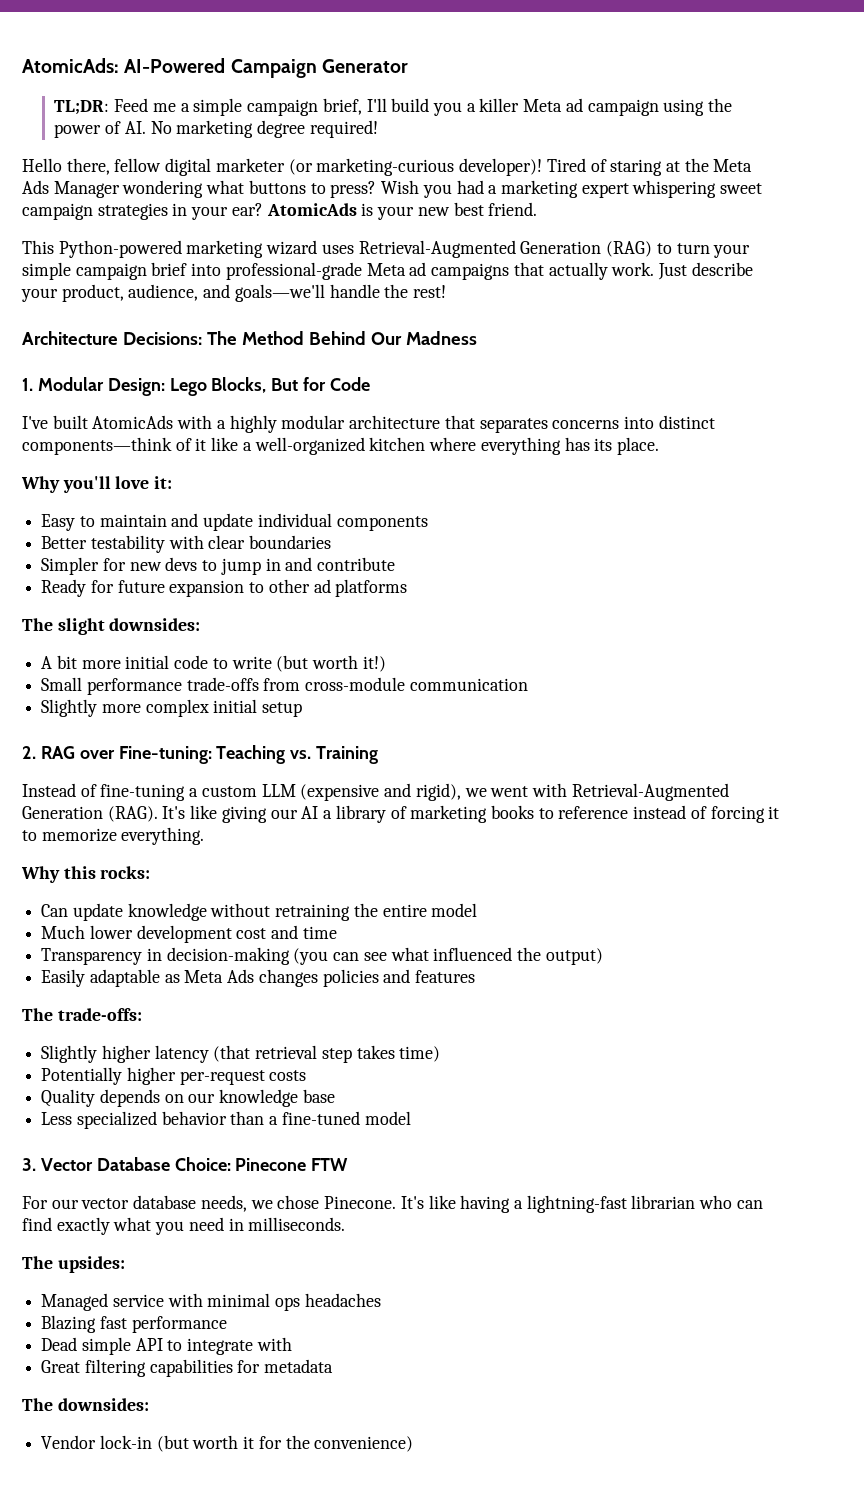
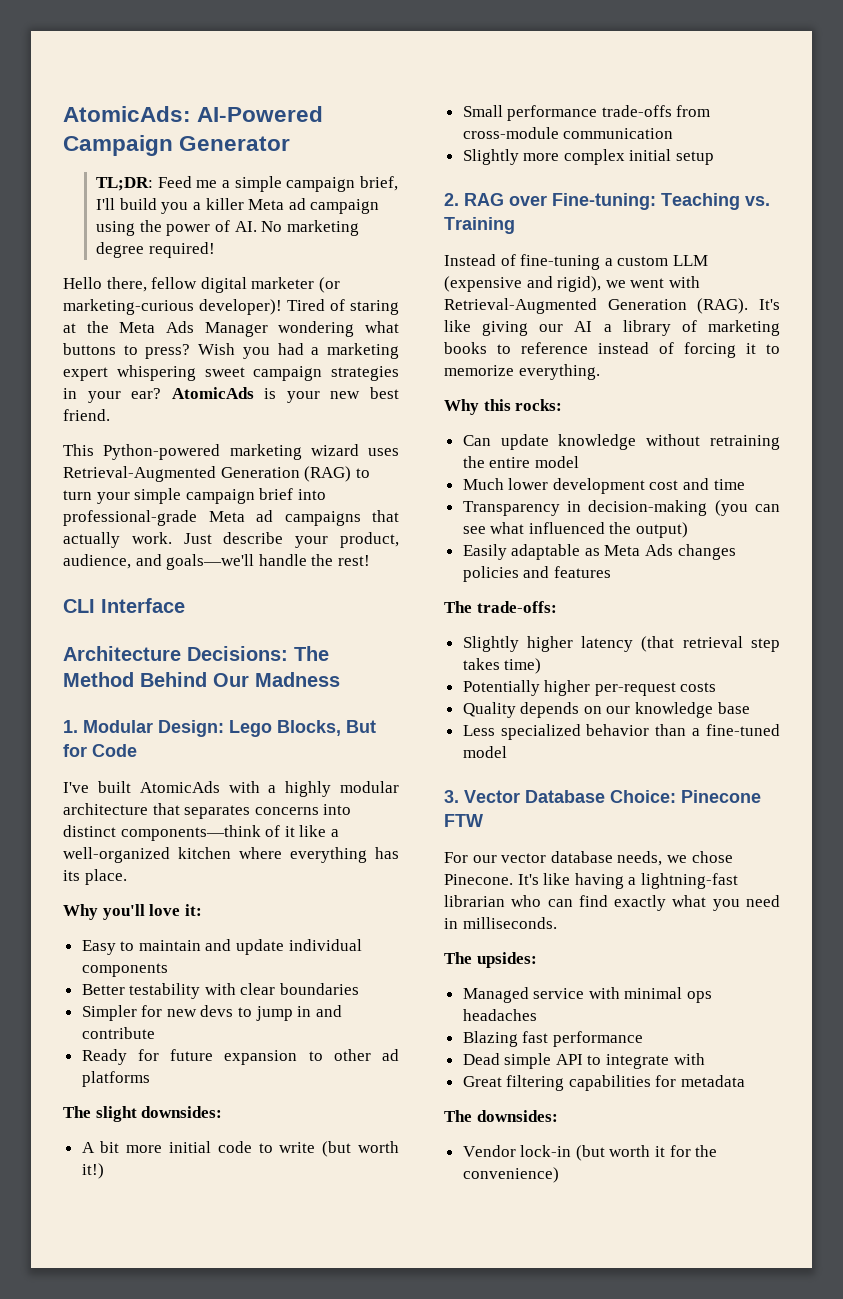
(447, 291) none -> [63,598,185,613] // CLI Interface

